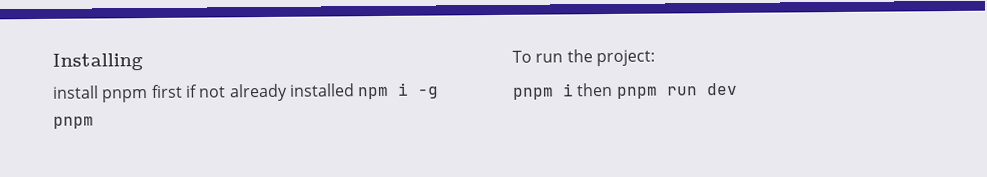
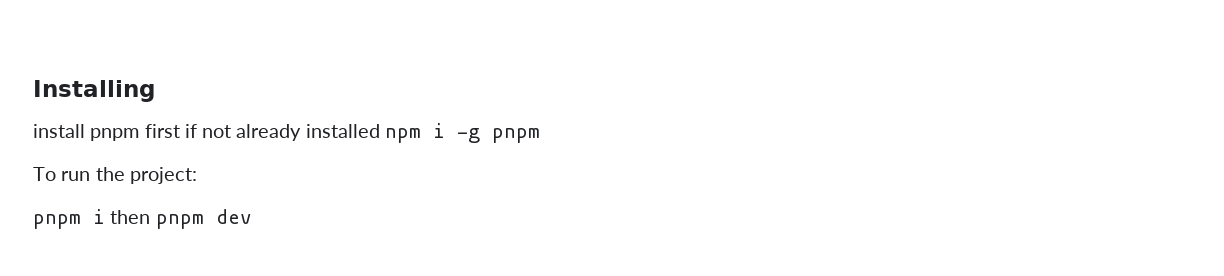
[665,86,698,96] run -> (204, 221) none

